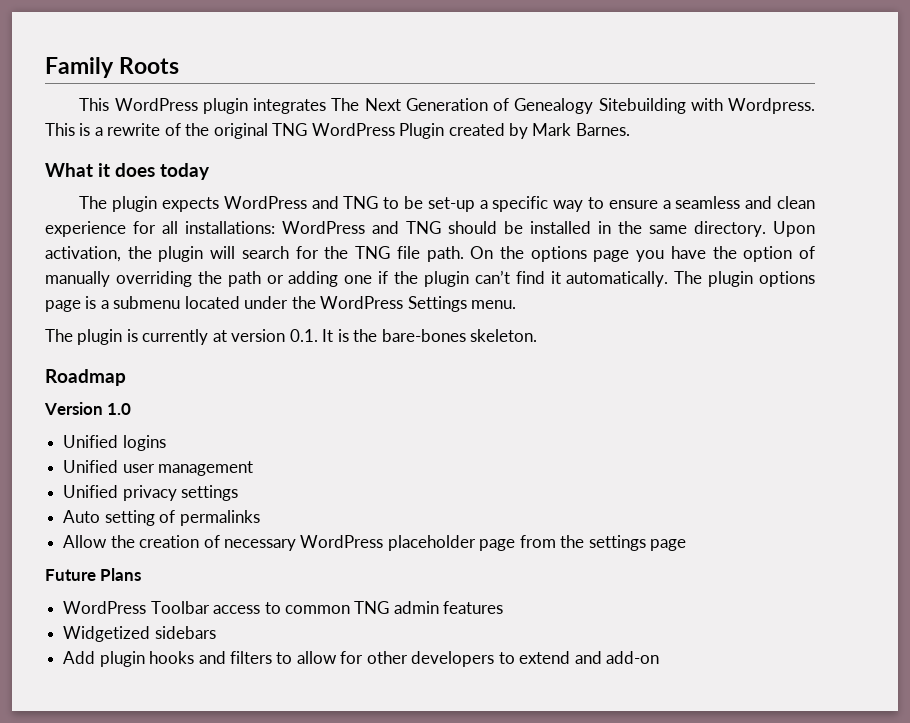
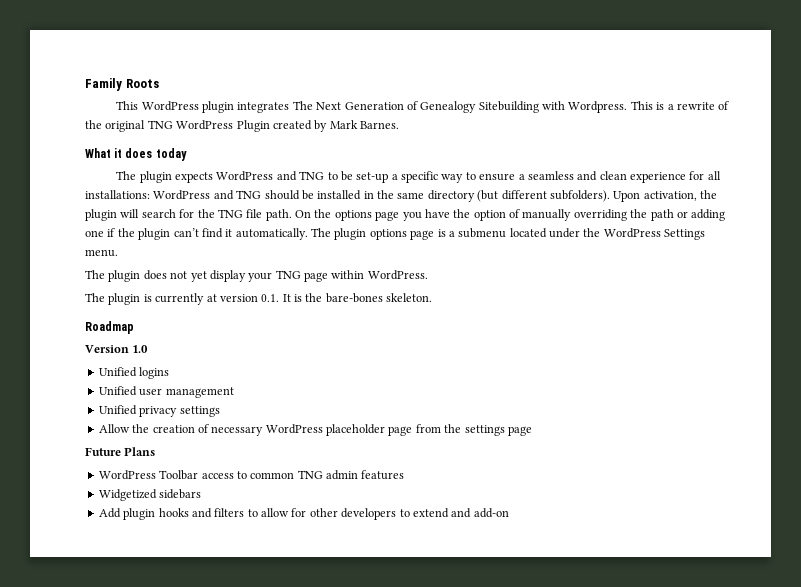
[694,221,766,237] directory. -> [427,190,610,202] directory (but different subfolders).
(517, 304) none -> [85,270,428,282] // The plugin does not yet display your TNG page within WordPress.
[63,510,260,526] // Auto setting of permalinks -> (220, 411) none

